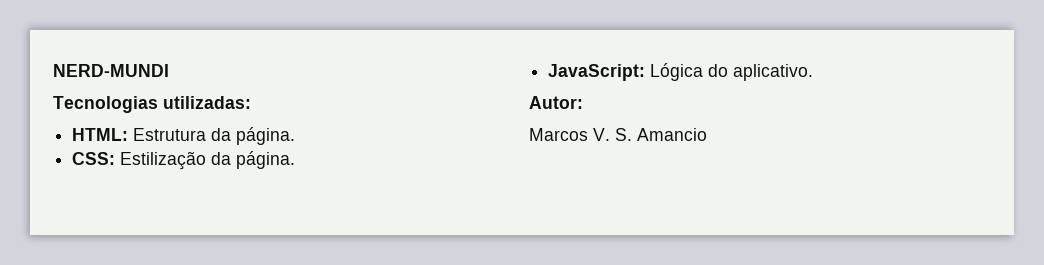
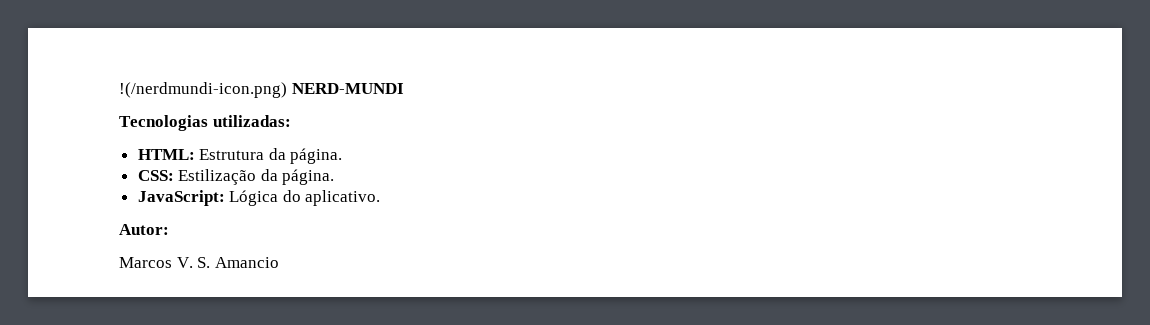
(53, 70) none -> [119,82,287,98] !(/nerdmundi-icon.png)

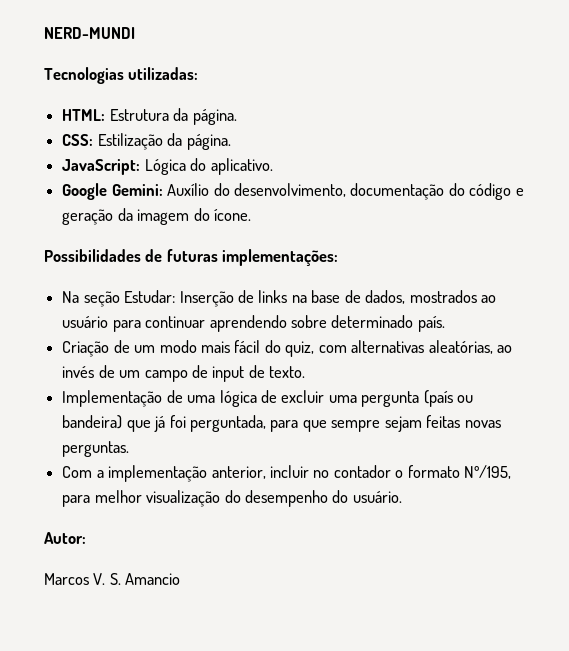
[119,82,287,98] !(/nerdmundi-icon.png) -> (44, 33) none
(381, 198) none -> [62,183,524,200] [62,208,251,225] [44,249,339,266] [62,290,497,307] [62,315,445,332] [62,340,513,357] [62,365,306,382] [62,390,474,407] [62,415,501,432] [62,441,130,457] [62,465,512,482] [62,490,402,507] // Google Gemini: Auxílio do desenvolvimento, documentação do código e geração da imagem do ícone. // Possibilidades de futuras implementações: // Na seção Estudar: Inserção de links na base de dados, mostrados ao usuário para continuar aprendendo sobre determinado país. // Criação de um modo mais fácil do quiz, com alternativas aleatórias, ao invés de um campo de input de texto. // Implementação de uma lógica de excluir uma pergunta (país ou bandeira) que já foi perguntada, para que sempre sejam feitas novas perguntas. // Com a implementação anterior, incluir no contador o formato Nº/195, para melhor visualização do desempenho do usuário.

